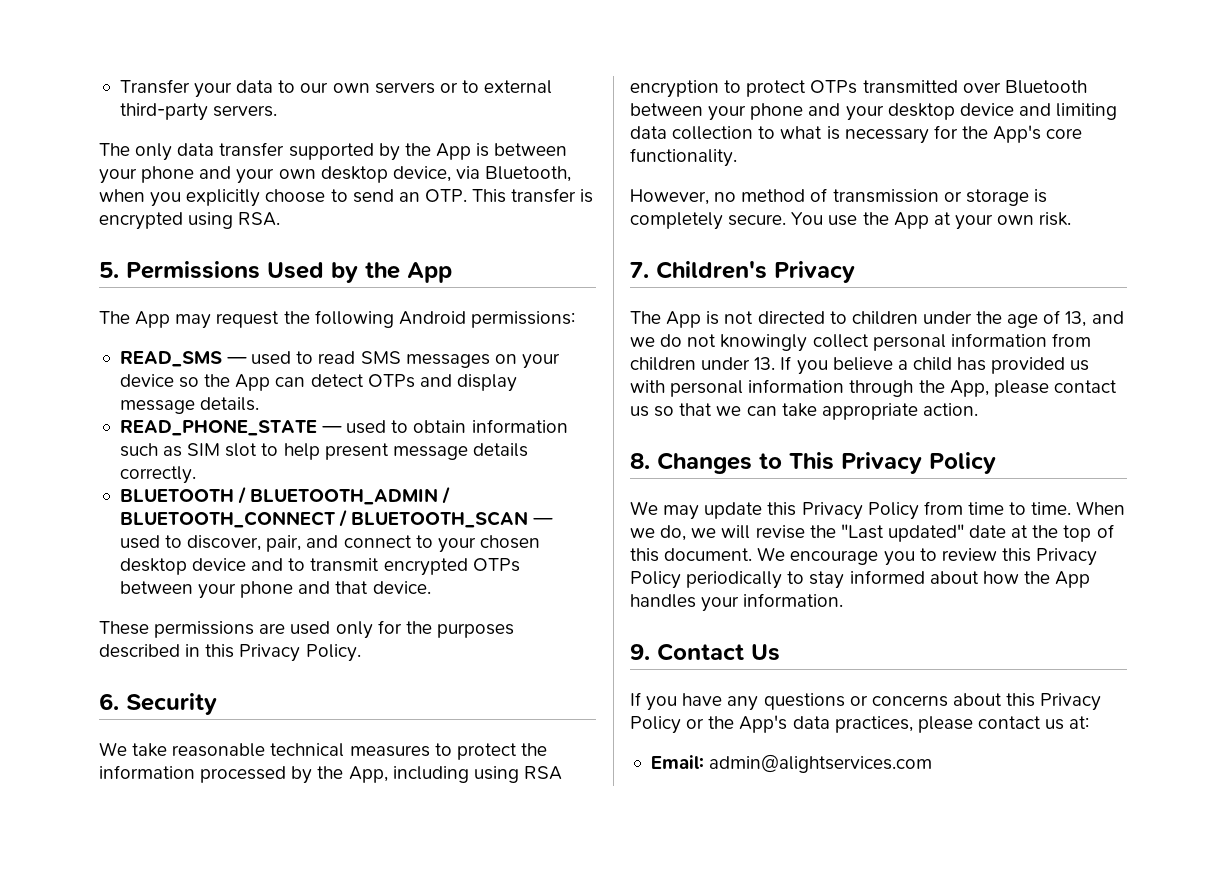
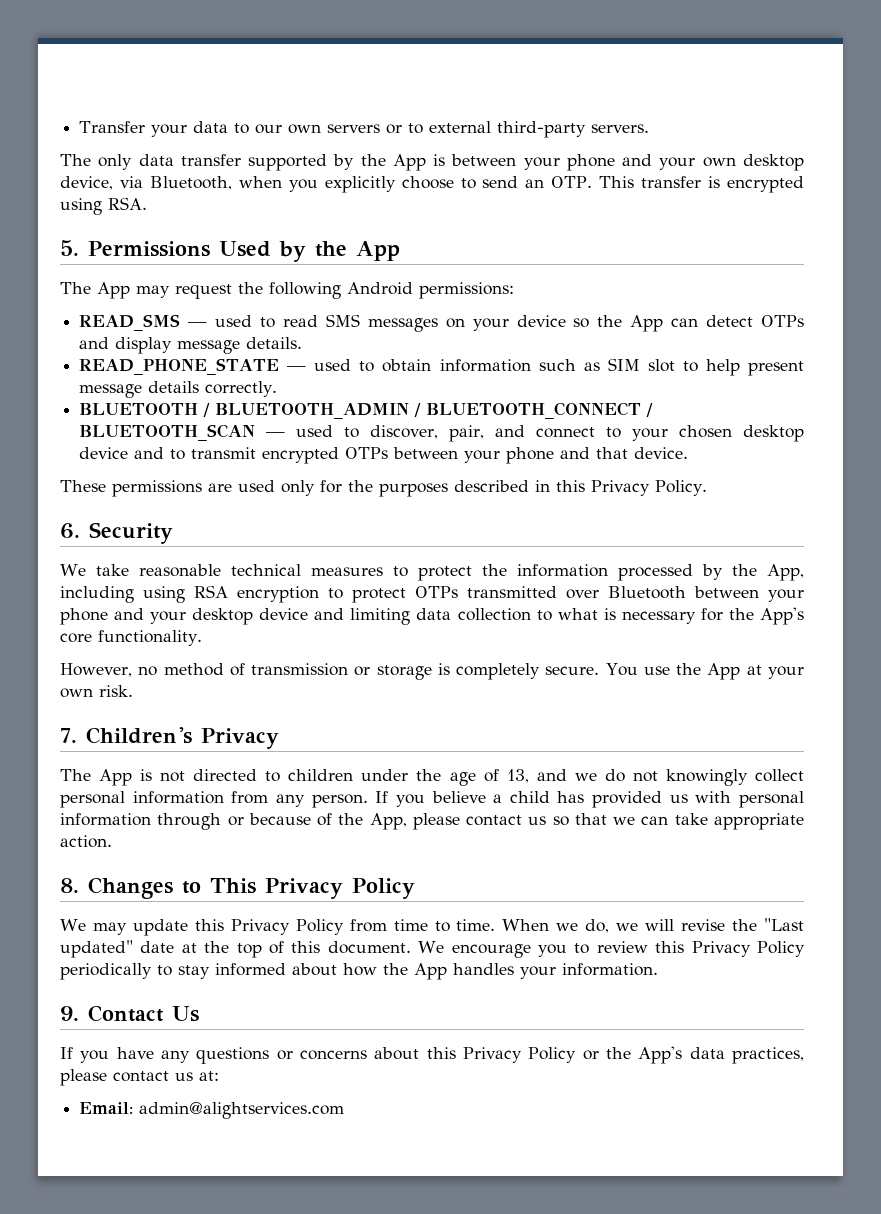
[630,357,776,371] children under 13. -> [275,794,368,808] any person.
(914, 388) none -> [227,813,333,826] or because of

